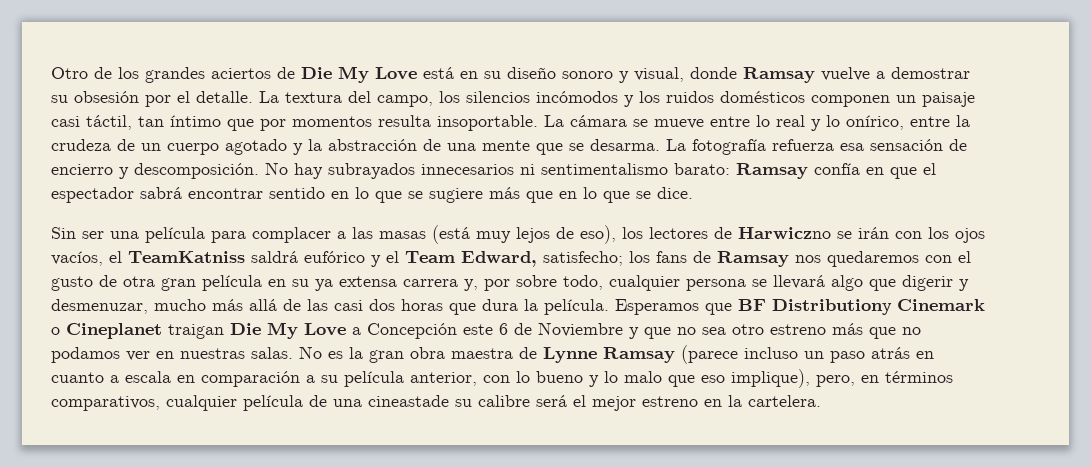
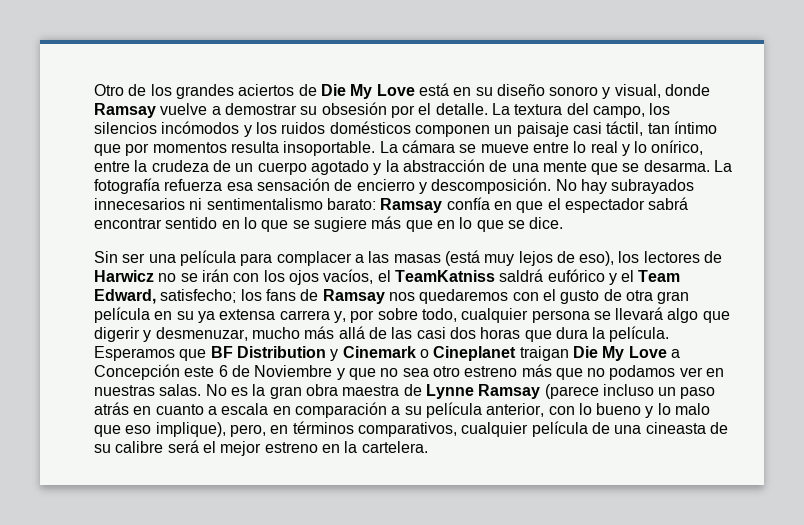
[738,227,831,239] Harwiczno -> [94,270,177,282] Harwicz no
[772,299,892,315] Distributiony -> [236,346,339,361] Distribution y
[368,395,449,407] cineastade -> [645,422,728,434] cineasta de

